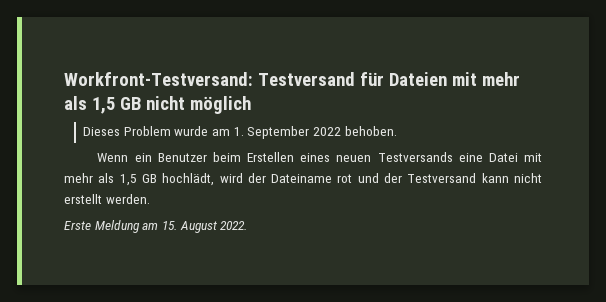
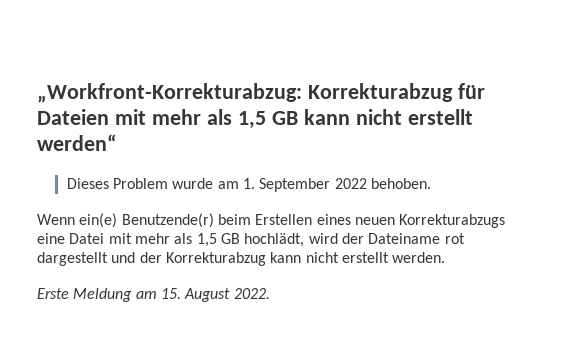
[64,72,355,86] Workfront-Testversand: Testversand -> [37,83,453,103] „Workfront-Korrekturabzug: Korrekturabzug
[145,96,251,114] nicht möglich -> [303,109,473,125] [37,134,117,151] kann nicht erstellt werden“
[134,153,207,162] ein Benutzer -> [79,213,214,228] ein(e) Benutzende(r)
[377,152,453,162] Testversands -> [399,214,506,228] Korrekturabzugs
(353, 178) none -> [37,252,108,266] dargestellt
[407,173,477,183] Testversand -> [165,252,266,266] Korrekturabzug

